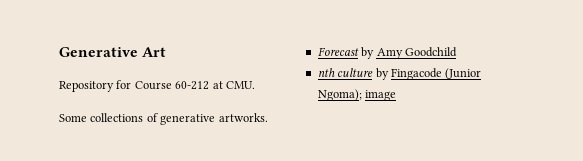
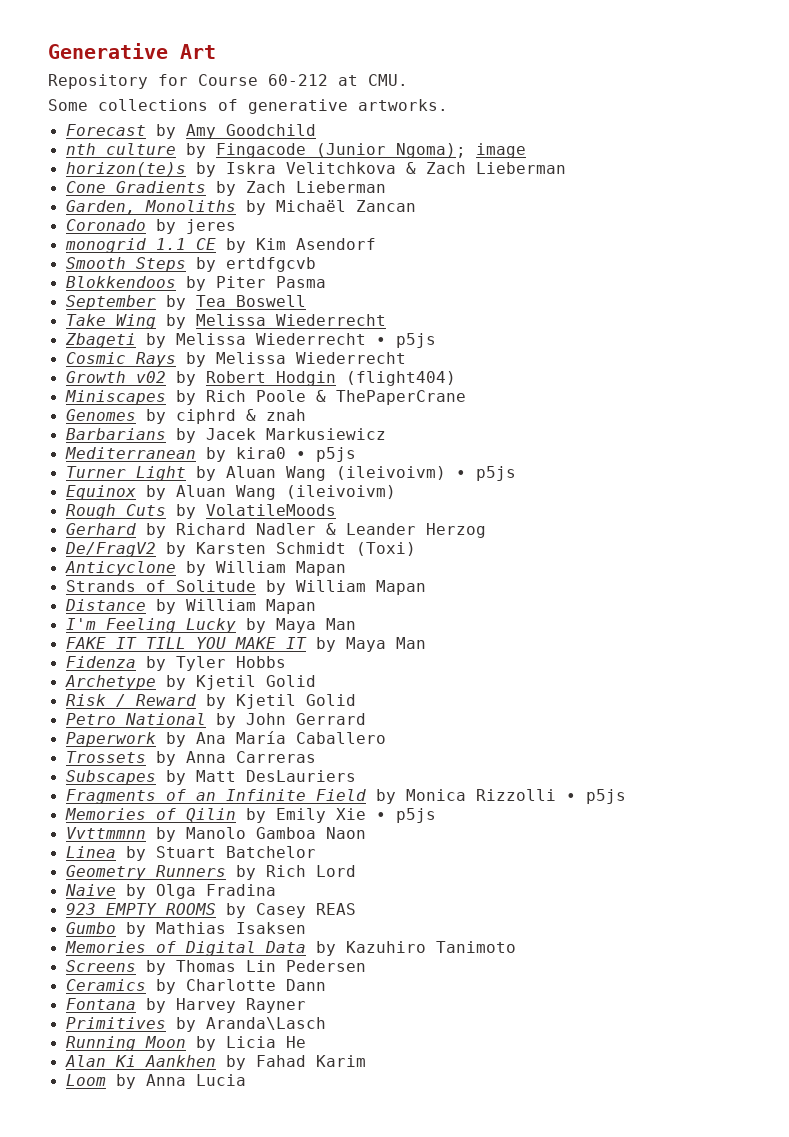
(397, 95) none -> [65,162,566,177] [65,181,386,196] [65,200,416,215] [65,219,236,234] [64,238,376,253] [65,257,316,272] [65,276,326,291] [65,295,306,310] [65,314,386,329] [64,333,436,348] [65,352,406,367] [65,371,456,386] [64,390,466,405] [65,409,306,424] [65,428,386,443] [64,447,356,462] [65,466,516,481] [65,485,396,500] [65,504,336,519] [65,523,486,538] [64,542,416,557] [64,561,346,576] [65,580,426,595] [64,599,316,614] [65,618,356,633] [65,637,426,652] [65,656,286,671] [64,675,316,690] [65,694,356,709] [65,713,366,728] [65,731,386,747] [65,751,316,766] [65,770,356,785] [65,789,626,804] [64,808,436,823] [65,827,366,842] [65,846,316,861] [65,865,356,880] [64,884,276,899] [65,903,356,918] [65,922,306,937] [64,941,516,956] [65,960,366,975] [65,979,326,994] [65,998,306,1013] [65,1017,326,1032] [65,1036,306,1051] [64,1055,366,1070] [65,1074,246,1089] // horizon(te)s by Iskra Velitchkova & Zach Lieberman // Cone Gradients by Zach Lieberman // Garden, Monoliths by Michaël Zancan // Coronado by jeres // monogrid 1.1 CE by Kim Asendorf // Smooth Steps by ertdfgcvb // Blokkendoos by Piter Pasma // September by Tea Boswell // Take Wing by Melissa Wiederrecht // Zbageti by Melissa Wiederrecht • p5js // Cosmic Rays by Melissa Wiederrecht // Growth v02 by Robert Hodgin (flight404) // Miniscapes by Rich Poole & ThePaperCrane // Genomes by ciphrd & znah // Barbarians by Jacek Markusiewicz // Mediterranean by kira0 • p5js // Turner Light by Aluan Wang (ileivoivm) • p5js // Equinox by Aluan Wang (ileivoivm) // Rough Cuts by VolatileMoods // Gerhard by Richard Nadler & Leander Herzog // De/FragV2 by Karsten Schmidt (Toxi) // Anticyclone by William Mapan // Strands of Solitude by William Mapan // Distance by William Mapan // I'm Feeling Lucky by Maya Man // FAKE IT TILL YOU MAKE IT by Maya Man // Fidenza by Tyler Hobbs // Archetype by Kjetil Golid // Risk / Reward by Kjetil Golid // Petro National by John Gerrard // Paperwork by Ana María Caballero // Trossets by Anna Carreras // Subscapes by Matt DesLauriers // Fragments of an Infinite Field by Monica Rizzolli • p5js // Memories of Qilin by Emily Xie • p5js // Vvttmmnn by Manolo Gamboa Naon // Linea by Stuart Batchelor // Geometry Runners by Rich Lord // Naive by Olga Fradina // 923 EMPTY ROOMS by Casey REAS // Gumbo by Mathias Isaksen // Memories of Digital Data by Kazuhiro Tanimoto // Screens by Thomas Lin Pedersen // Ceramics by Charlotte Dann // Fontana by Harvey Rayner // Primitives by Aranda\Lasch // Running Moon by Licia He // Alan Ki Aankhen by Fahad Karim // Loom by Anna Lucia

